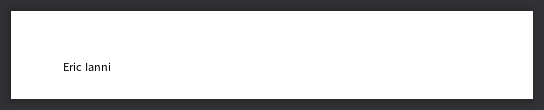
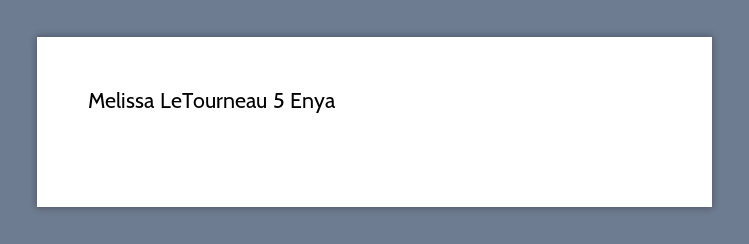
[63,62,111,71] Eric Ianni -> [88,92,337,113] Melissa LeTourneau 5 Enya

